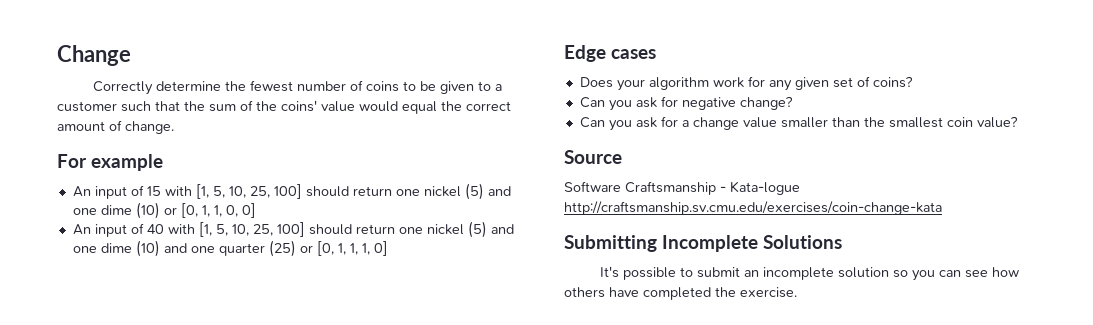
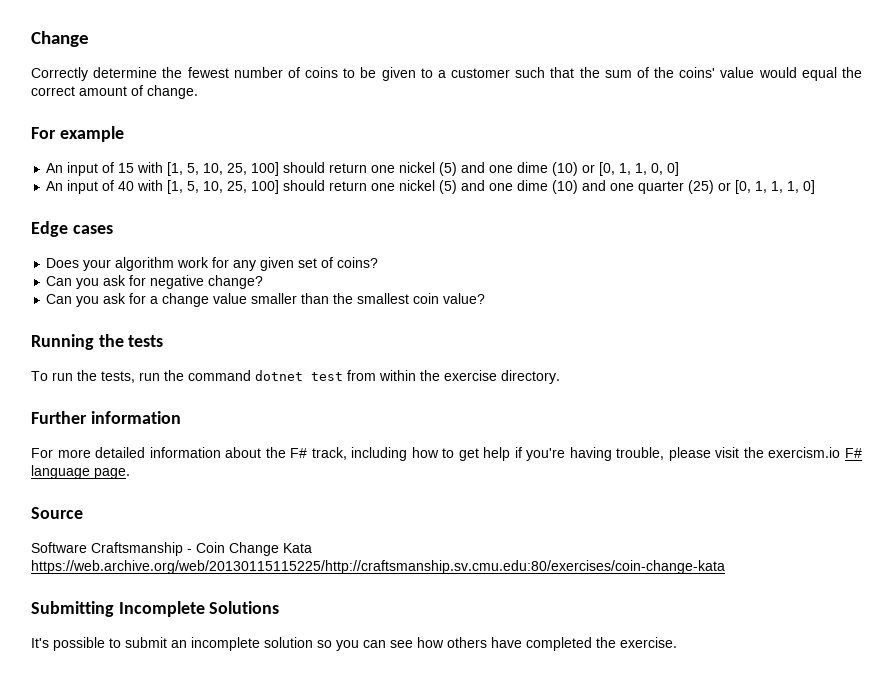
(1018, 122) none -> [31,334,164,350] [31,370,560,384] [31,411,181,424] [31,447,862,461] [31,465,130,479] // Running the tests // To run the tests, run the command dotnet test from within the exercise directory. // Further information // For more detailed information about the F# track, including how to get help if you're having trouble, please visit the exercism.io F# language page.
[730,181,800,195] [564,201,942,215] Kata-logue http://craftsmanship.sv.cmu.edu/exercises/coin-change-kata -> [196,542,312,556] [31,560,725,574] Coin Change Kata https://web.archive.org/web/20130115115225/http://craftsmanship.sv.cmu.edu:80/exercises/coin-change-kata

